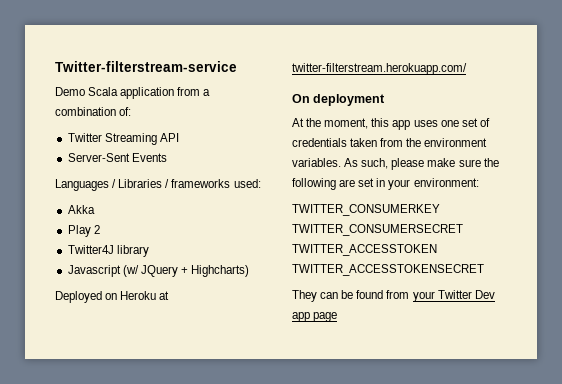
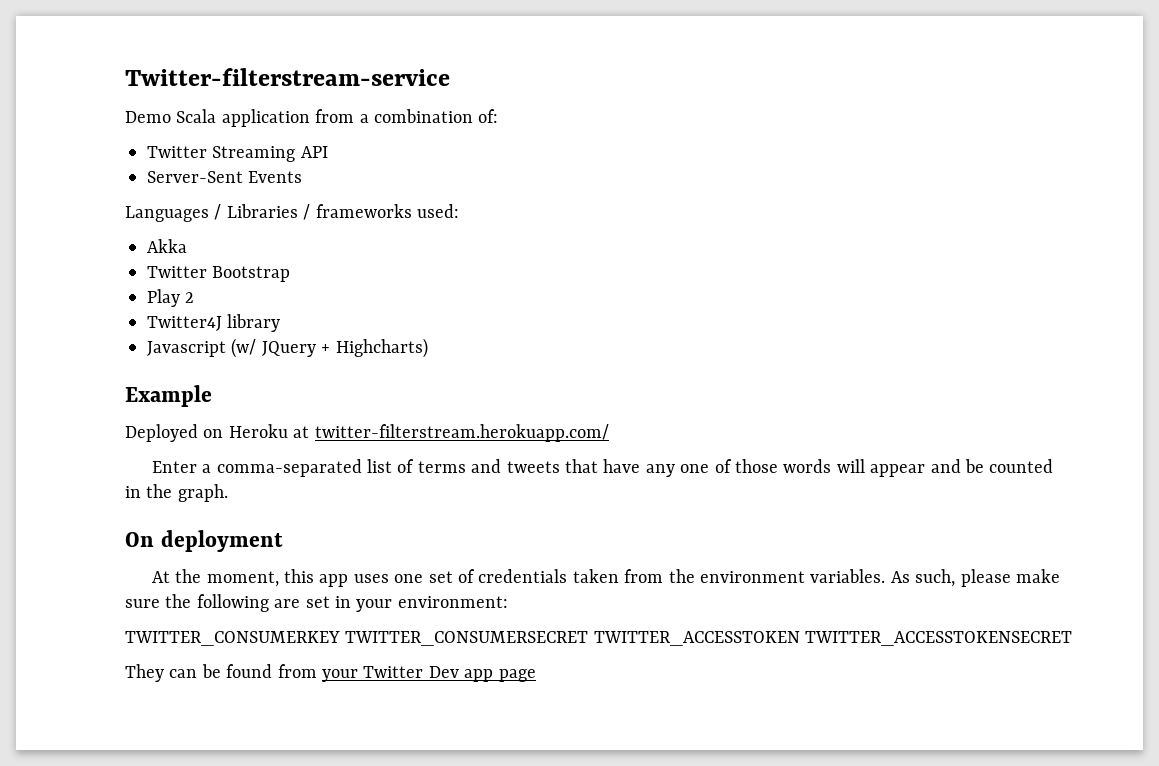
(95, 209) none -> [147,266,291,282] // Twitter Bootstrap
(250, 271) none -> [125,385,212,407] // Example
(467, 69) none -> [151,459,1054,477] [125,484,228,502] // Enter a comma-separated list of terms and tweets that have any one of those words will appear and be counted in the graph.

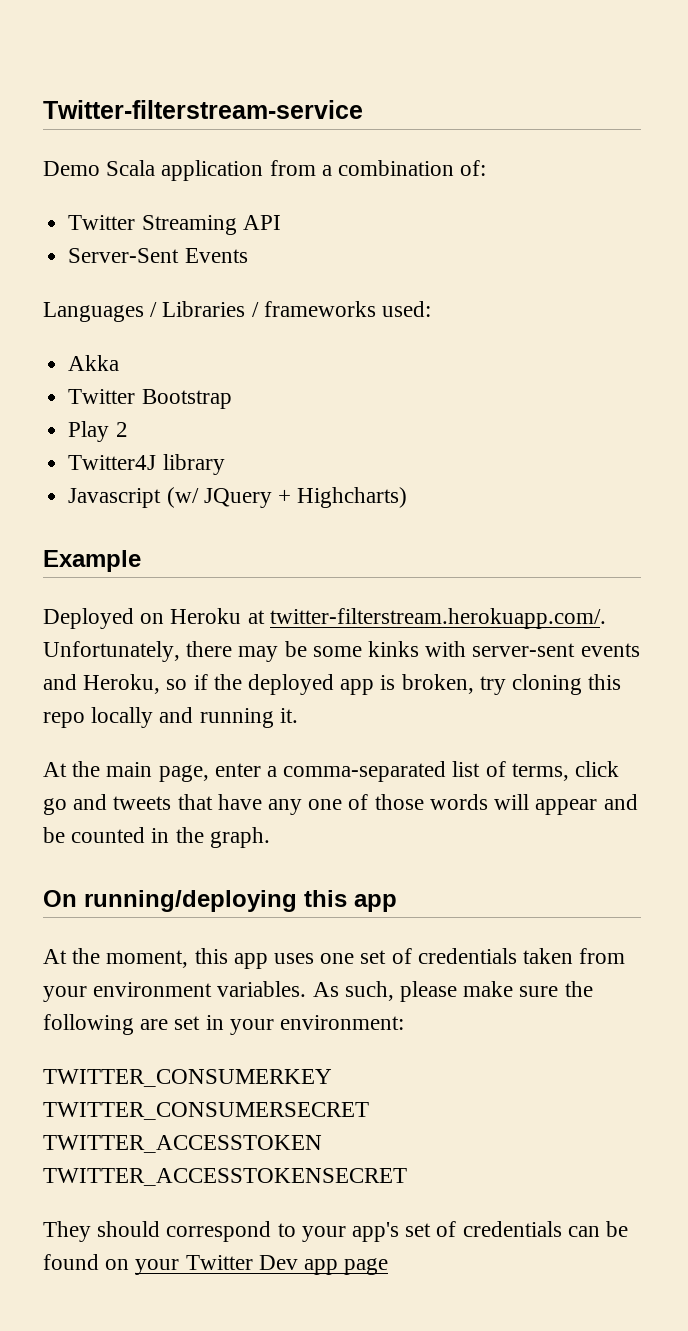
[314,424,609,442] [151,461,197,473] twitter-filterstream.herokuapp.com/ // Enter -> [269,608,606,629] [43,641,640,662] [43,674,622,695] [43,707,298,728] [43,761,261,782] twitter-filterstream.herokuapp.com/. Unfortunately, there may be some kinks with server-sent events and Heroku, so if the deployed app is broken, try cloning this repo locally and running it. // At the main page, enter
[417,461,466,473] terms -> [511,761,620,781] [43,798,67,815] terms, click go
[160,530,283,552] deployment -> [84,890,397,912] running/deploying this app
[668,569,695,583] the -> [43,986,87,1002] your
(164, 673) none -> [97,1221,562,1242] should correspond to your app's set of credentials
[277,664,317,678] from -> [105,1259,130,1270] on

